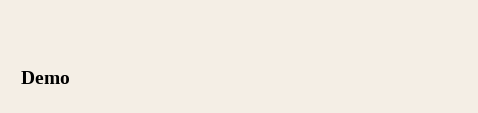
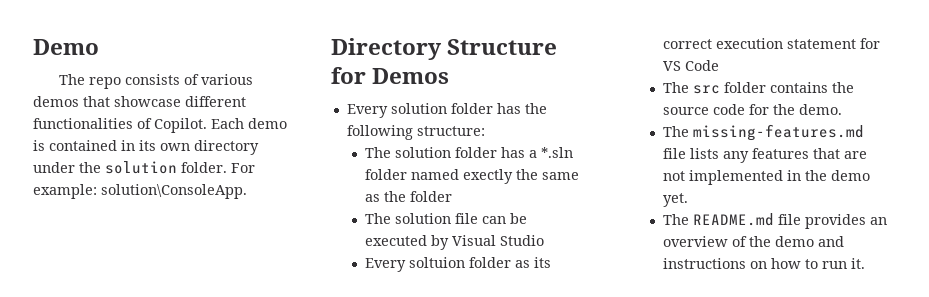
(70, 77) none -> [59,74,254,89] [33,96,246,107] [33,118,287,133] [33,140,259,155] [33,161,255,174] [33,184,247,199] [331,38,558,60] [331,67,450,84] [346,103,547,118] [346,125,485,140] [364,147,573,158] [364,169,579,184] [364,191,452,202] [364,213,527,224] [364,235,544,250] [364,257,551,272] [662,38,880,49] [662,60,719,71] [662,82,854,94] [662,104,842,115] [662,124,864,141] [662,148,867,163] [662,170,870,185] [662,193,688,207] [662,213,887,229] [662,236,844,247] [662,258,865,269] // The repo consists of various demos that showcase different functionalities of Copilot. Each demo is contained in its own directory under the solution folder. For example: solution\ConsoleApp. // Directory Structure for Demos // Every solution folder has the following structure: // The solution folder has a *.sln folder named exectly the same as the folder // The solution file can be executed by Visual Studio // Every soltuion folder as its correct execution statement for VS Code // The src folder contains the source code for the demo. // The missing-features.md file lists any features that are not implemented in the demo yet. // The README.md file provides an overview of the demo and instructions on how to run it.

